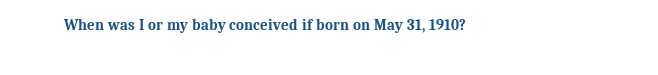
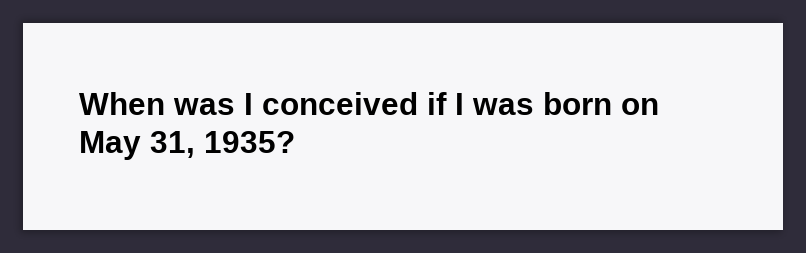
[147,18,315,33] or my baby conceived if -> [262,92,534,115] conceived if I was
[428,19,466,30] 1910? -> [204,131,295,153] 1935?

